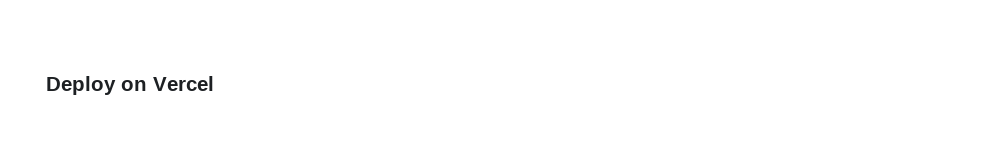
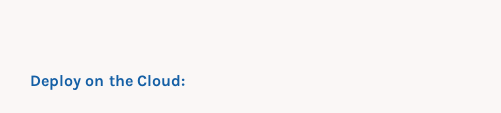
[153,76,214,91] Vercel -> [108,75,185,87] the Cloud:

